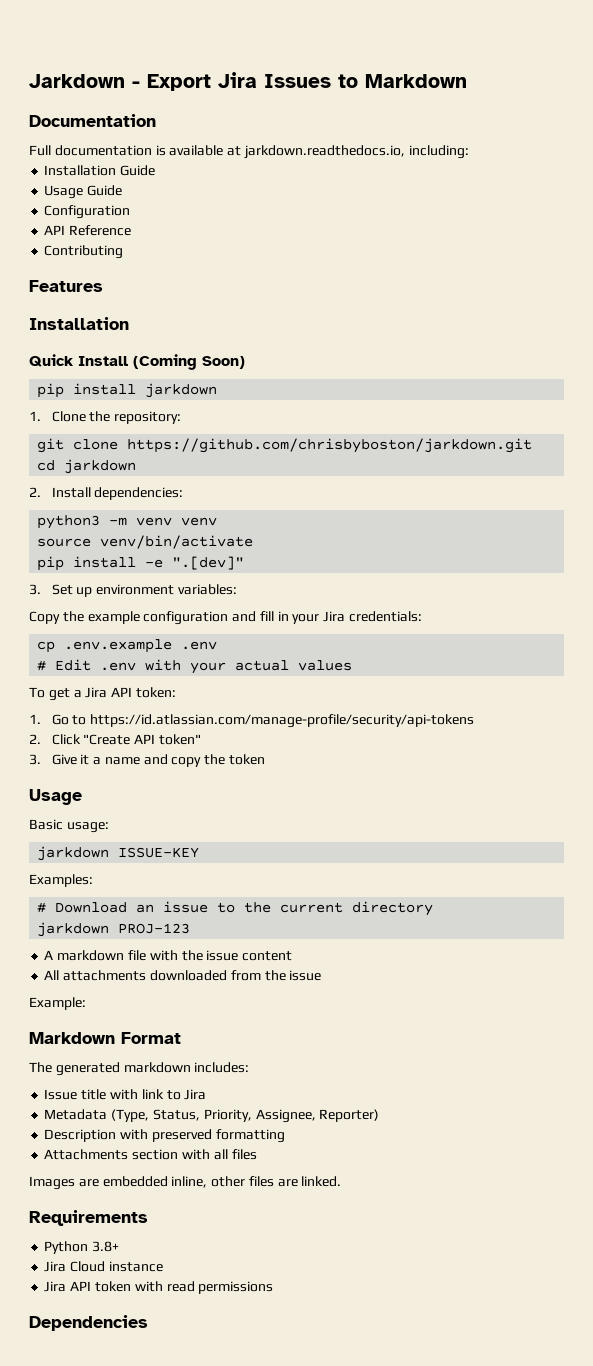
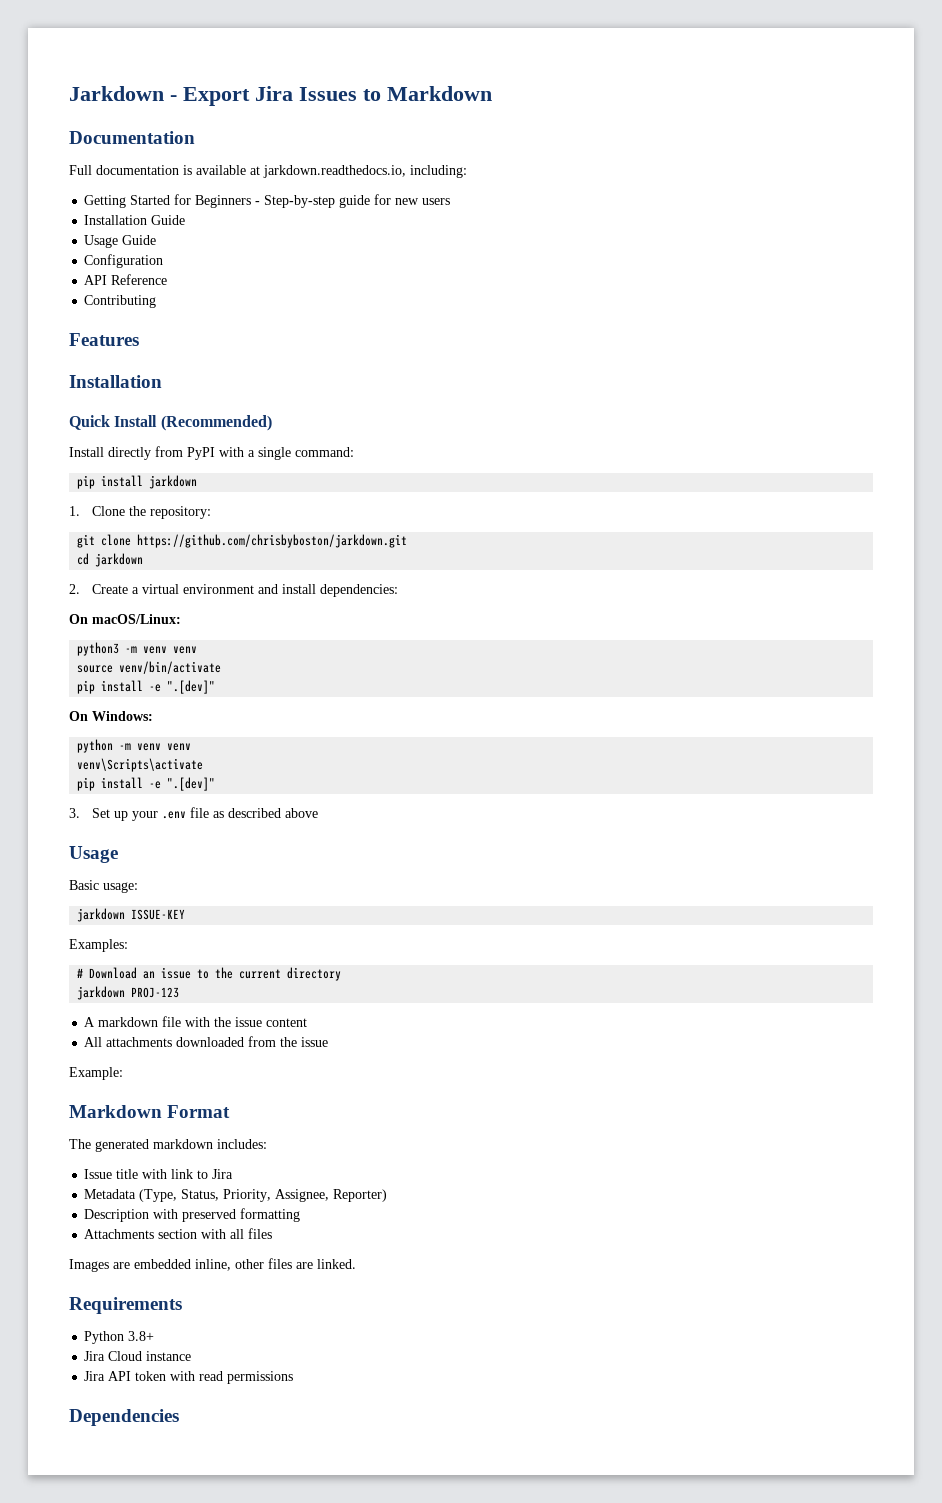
(469, 152) none -> [84,194,451,208] // Getting Started for Beginners - Step-by-step guide for new users
[133,354,245,370] (Coming Soon) -> [160,415,272,431] [69,446,354,460] (Recommended) // Install directly from PyPI with a single command:
[51,487,91,498] Install -> [92,584,317,594] Create a virtual environment and install
(184, 493) none -> [69,614,181,624] // On macOS/Linux:
[29,584,237,597] [29,611,423,625] [37,639,218,653] [37,659,353,674] [29,687,176,701] [29,714,475,728] [29,734,201,745] [29,754,266,767] 3. Set up environment variables: // Copy the example configuration and fill in your Jira credentials: // cp .env.example .env // # Edit .env with your actual values // To get a Jira API token: // 1. Go to https://id.atlassian.com/manage-profile/security/api-tokens // 2. Click "Create API token" // 3. Give it a name and copy the token -> [69,711,153,721] [77,739,192,753] [77,758,204,772] [77,777,216,791] [69,807,319,821] On Windows: // python -m venv venv // venv\Scripts\activate // pip install -e ".[dev]" // 3. Set up your .env file as described above

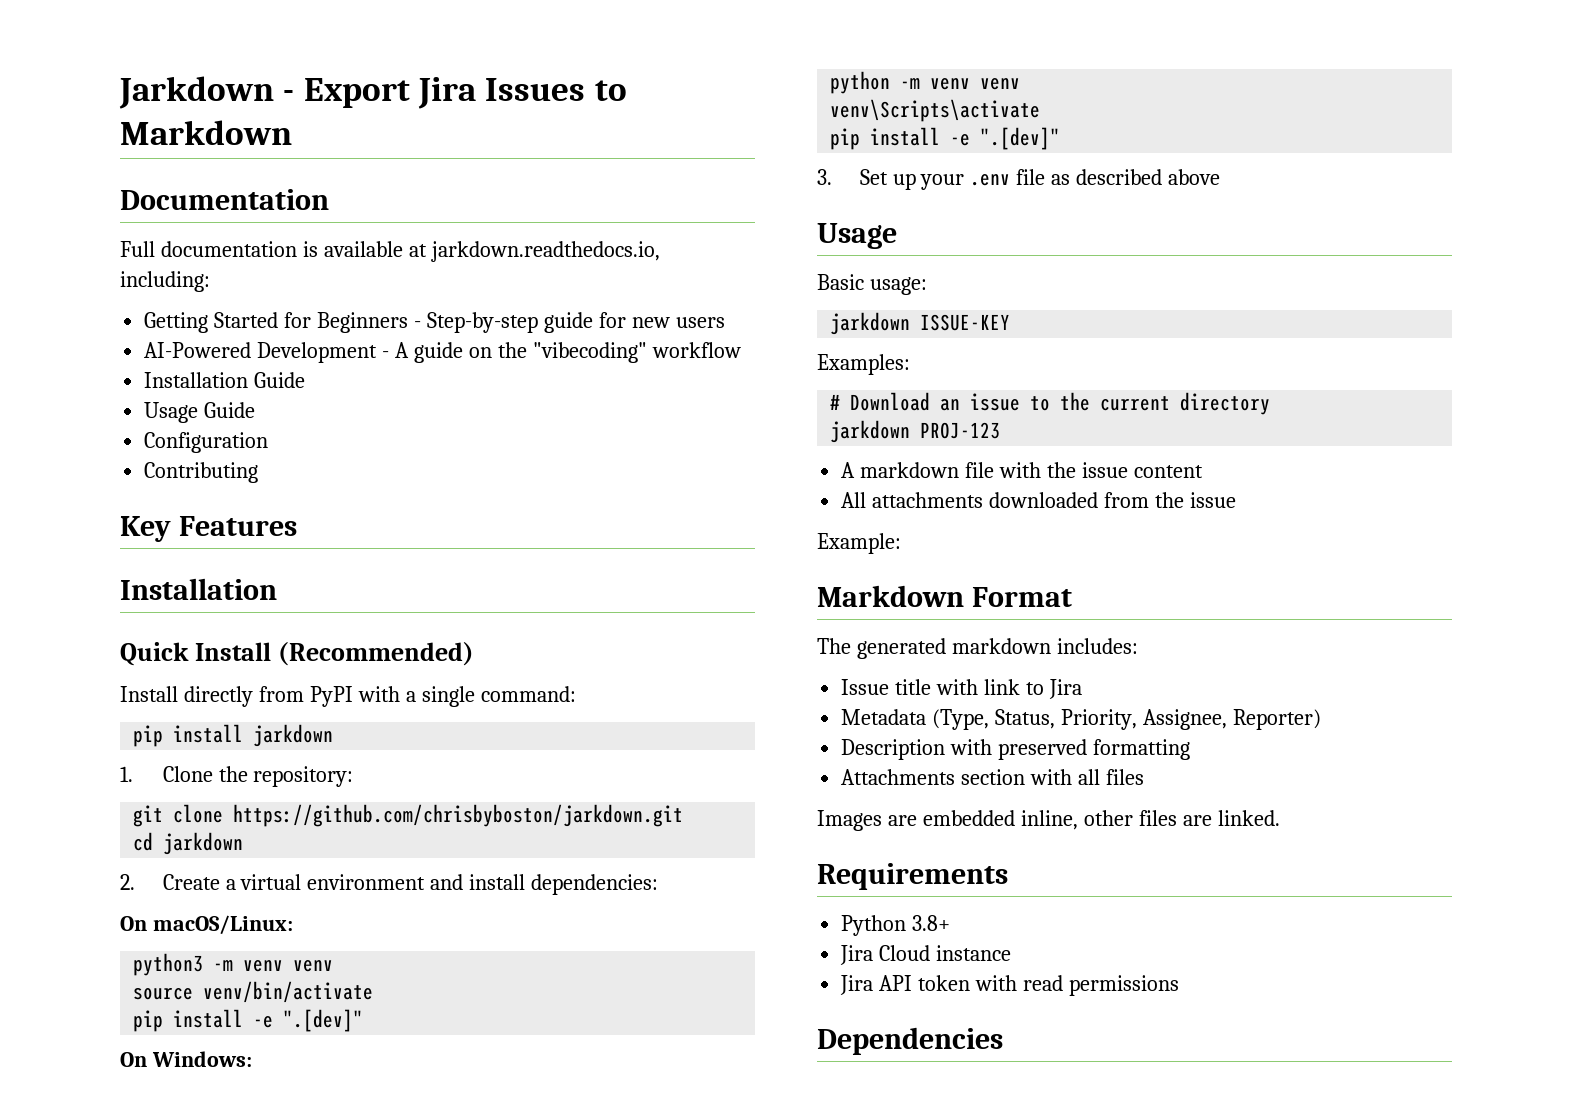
(451, 201) none -> [144,342,741,363] // AI-Powered Development - A guide on the "vibecoding" workflow
[84,274,168,285] // API Reference -> (269, 442) none
(157, 301) none -> [120,516,171,542] Key

